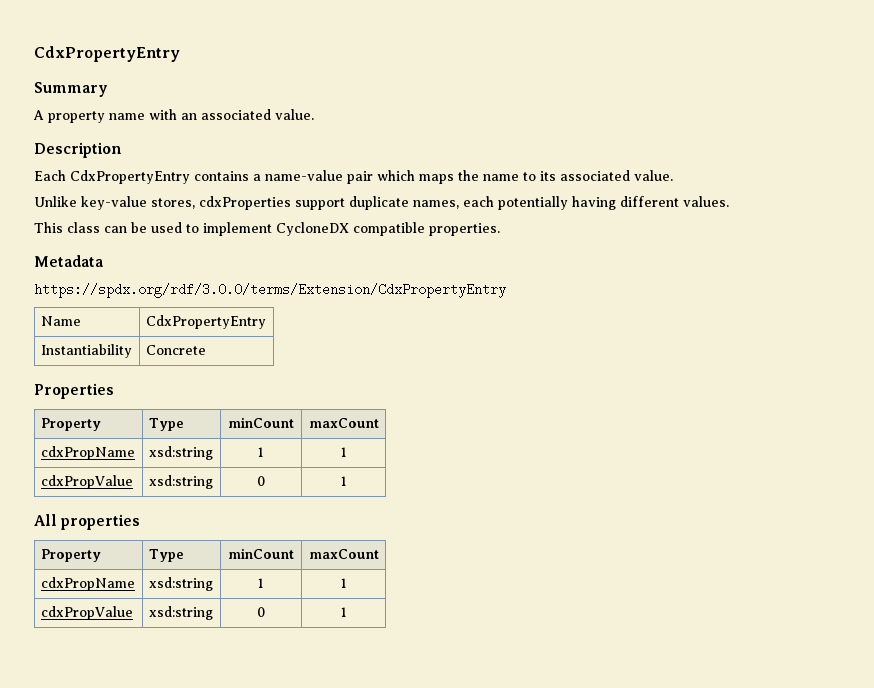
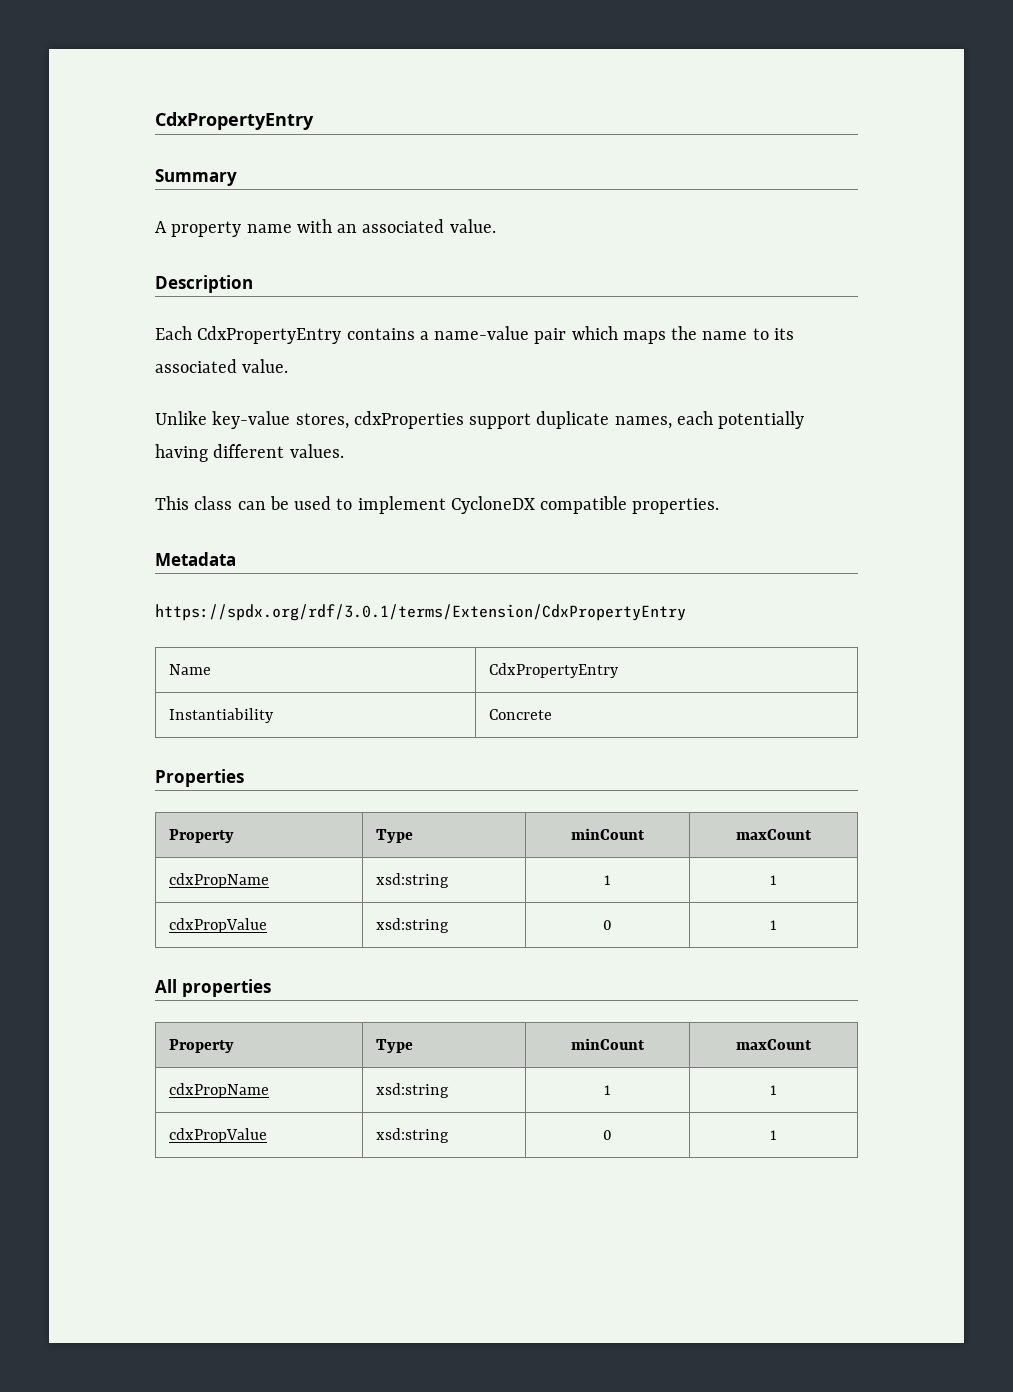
[34,283,506,298] https://spdx.org/rdf/3.0.0/terms/Extension/CdxPropertyEntry -> [155,604,686,621] https://spdx.org/rdf/3.0.1/terms/Extension/CdxPropertyEntry

